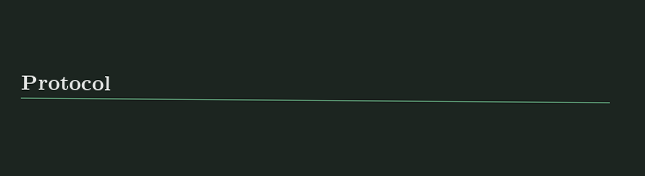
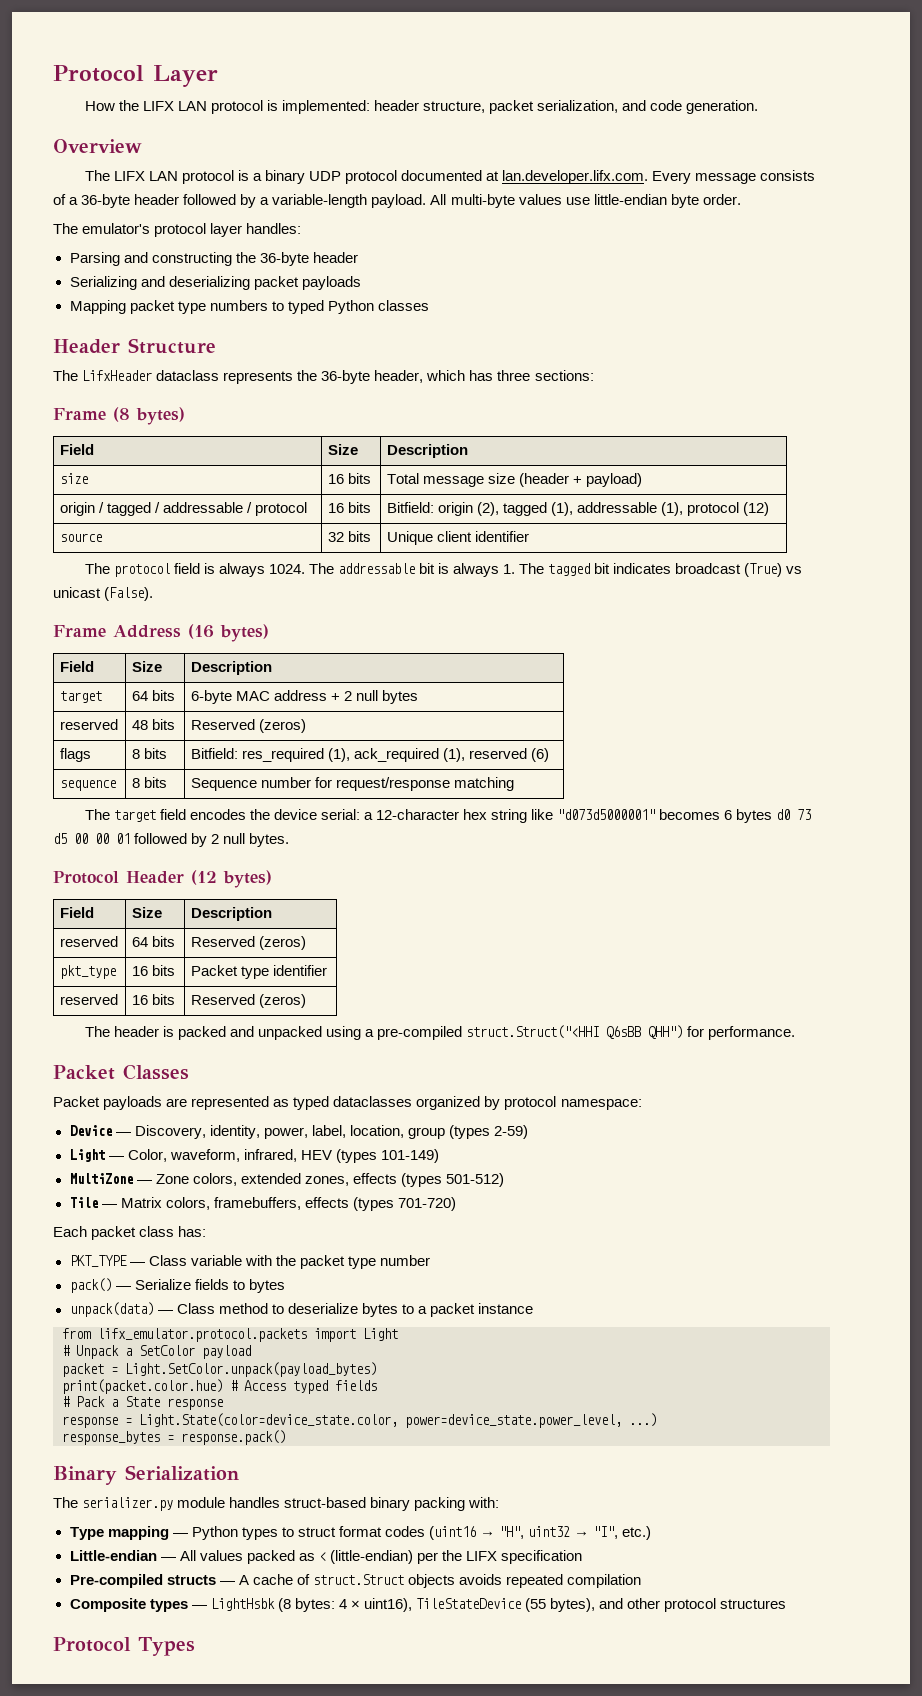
[20,75,112,91] Protocol -> [53,65,218,87] [84,100,759,114] [53,139,142,153] [84,170,816,184] [53,194,741,208] [53,223,302,237] [69,252,358,266] [69,276,361,290] [69,300,429,314] [53,338,216,354] [53,370,594,384] [53,407,185,425] [59,444,94,455] [327,444,358,455] [386,444,468,458] [59,473,88,484] [327,473,371,484] [386,473,642,487] [59,502,308,516] [327,502,371,513] [386,502,770,516] [59,533,102,542] [327,531,371,542] [386,531,529,545] [84,563,803,577] [53,587,154,601] [53,624,269,642] [59,661,94,672] [131,661,162,672] [190,661,272,675] [59,691,102,703] [131,690,175,701] [190,690,419,704] [59,719,118,730] [131,719,175,730] [190,719,306,733] [59,748,91,762] [131,748,167,759] [190,748,550,762] [59,780,116,791] [131,777,167,788] [190,777,514,791] [84,809,812,823] [53,833,290,847] [53,870,272,888] [59,907,94,918] [131,907,162,918] [190,907,272,921] [59,936,118,947] [131,936,175,947] [190,936,306,950] [59,965,116,979] [131,965,175,976] [190,965,327,979] [59,994,118,1005] [131,994,175,1005] [190,994,306,1008] [84,1025,796,1040] [53,1064,189,1080] [53,1096,642,1110] [69,1125,528,1139] [69,1149,439,1163] [69,1173,504,1187] [69,1197,456,1211] [53,1226,207,1240] [69,1255,430,1269] [69,1278,285,1293] [69,1302,533,1317] [62,1328,398,1342] [62,1345,251,1359] [62,1362,377,1377] [62,1379,377,1394] [62,1396,223,1410] [62,1413,657,1428] [62,1430,286,1445] [53,1465,239,1485] [53,1497,500,1511] [69,1526,652,1540] [69,1550,583,1564] [69,1574,642,1588] [69,1598,787,1612] [53,1637,195,1656] Protocol Layer // How the LIFX LAN protocol is implemented: header structure, packet serialization, and code generation. // Overview // The LIFX LAN protocol is a binary UDP protocol documented at lan.developer.lifx.com. Every message consists of a 36-byte header followed by a variable-length payload. All multi-byte values use little-endian byte order. // The emulator's protocol layer handles: // Parsing and constructing the 36-byte header // Serializing and deserializing packet payloads // Mapping packet type numbers to typed Python classes // Header Structure // The LifxHeader dataclass represents the 36-byte header, which has three sections: // Frame (8 bytes) // Field | Size | Description // size | 16 bits | Total message size (header + payload) // origin / tagged / addressable / protocol | 16 bits | Bitfield: origin (2), tagged (1), addressable (1), protocol (12) // source | 32 bits | Unique client identifier // The protocol field is always 1024. The addressable bit is always 1. The tagged bit indicates broadcast (True) vs unicast (False). // Frame Address (16 bytes) // Field | Size | Description // target | 64 bits | 6-byte MAC address + 2 null bytes // reserved | 48 bits | Reserved (zeros) // flags | 8 bits | Bitfield: res_required (1), ack_required (1), reserved (6) // sequence | 8 bits | Sequence number for request/response matching // The target field encodes the device serial: a 12-character hex string like "d073d5000001" becomes 6 bytes d0 73 d5 00 00 01 followed by 2 null bytes. // Protocol Header (12 bytes) // Field | Size | Description // reserved | 64 bits | Reserved (zeros) // pkt_type | 16 bits | Packet type identifier // reserved | 16 bits | Reserved (zeros) // The header is packed and unpacked using a pre-compiled struct.Struct("<HHI Q6sBB QHH") for performance. // Packet Classes // Packet payloads are represented as typed dataclasses organized by protocol namespace: // Device — Discovery, identity, power, label, location, group (types 2-59) // Light — Color, waveform, infrared, HEV (types 101-149) // MultiZone — Zone colors, extended zones, effects (types 501-512) // Tile — Matrix colors, framebuffers, effects (types 701-720) // Each packet class has: // PKT_TYPE — Class variable with the packet type number // pack() — Serialize fields to bytes // unpack(data) — Class method to deserialize bytes to a packet instance // from lifx_emulator.protocol.packets import Light // # Unpack a SetColor payload // packet = Light.SetColor.unpack(payload_bytes) // print(packet.color.hue) # Access typed fields // # Pack a State response // response = Light.State(color=device_state.color, power=device_state.power_level, ...) // response_bytes = response.pack() // Binary Serialization // The serializer.py module handles struct-based binary packing with: // Type mapping — Python types to struct format codes (uint16 → "H", uint32 → "I", etc.) // Little-endian — All values packed as < (little-endian) per the LIFX specification // Pre-compiled structs — A cache of struct.Struct objects avoids repeated compilation // Composite types — LightHsbk (8 bytes: 4 × uint16), TileStateDevice (55 bytes), and other protocol structures // Protocol Types

